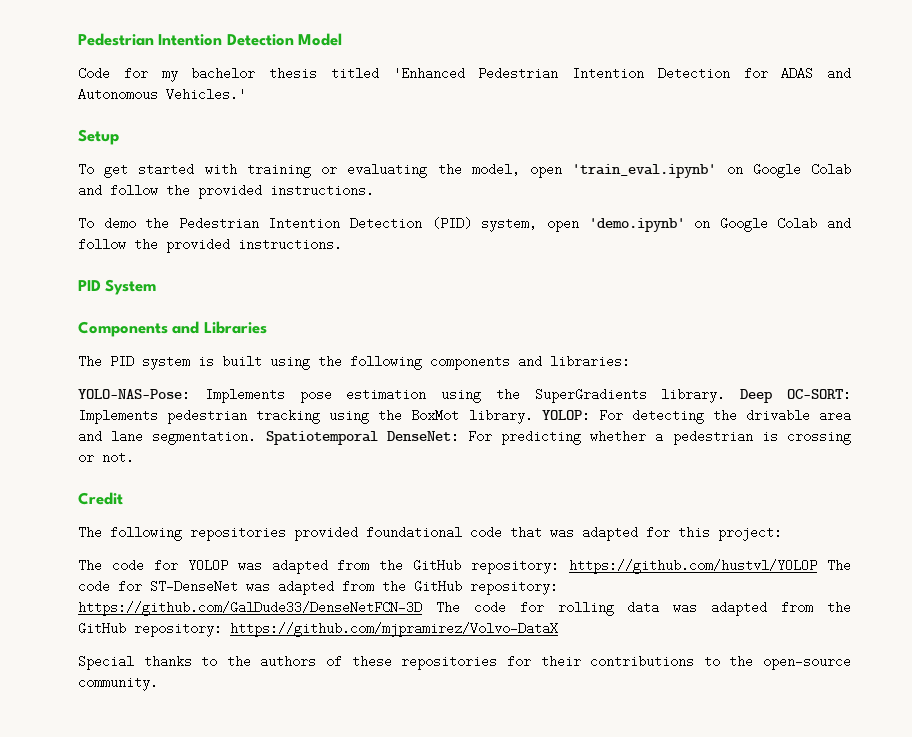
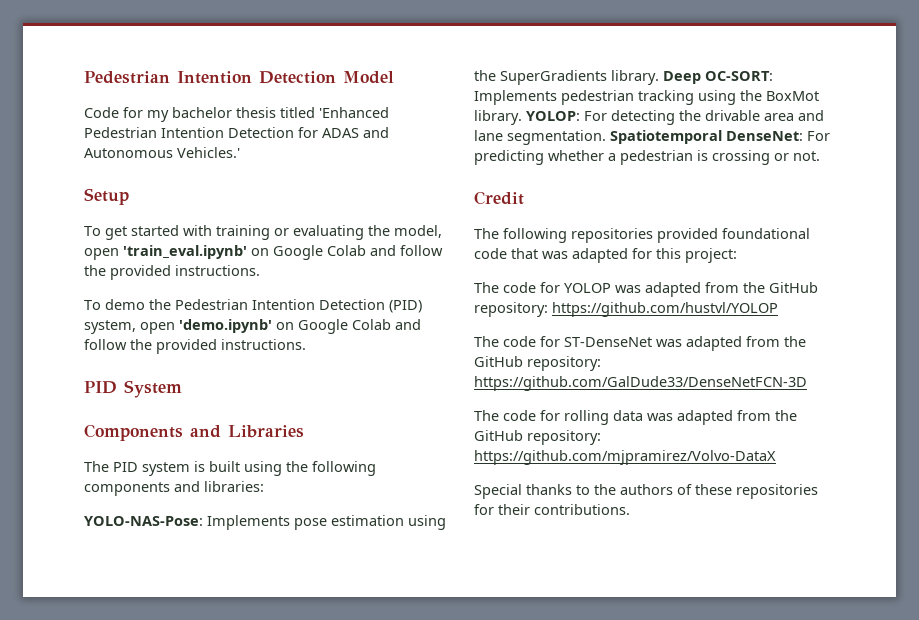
(818, 566) none -> (778, 309) //
(422, 608) none -> (807, 383) //
[590,655,852,670] [78,676,158,691] contributions to the open-source community. -> [534,504,630,515] contributions.

